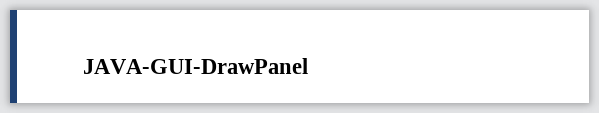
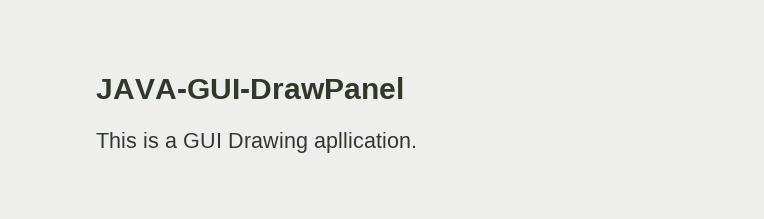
(308, 66) none -> [96,132,417,153] // This is a GUI Drawing apllication.

